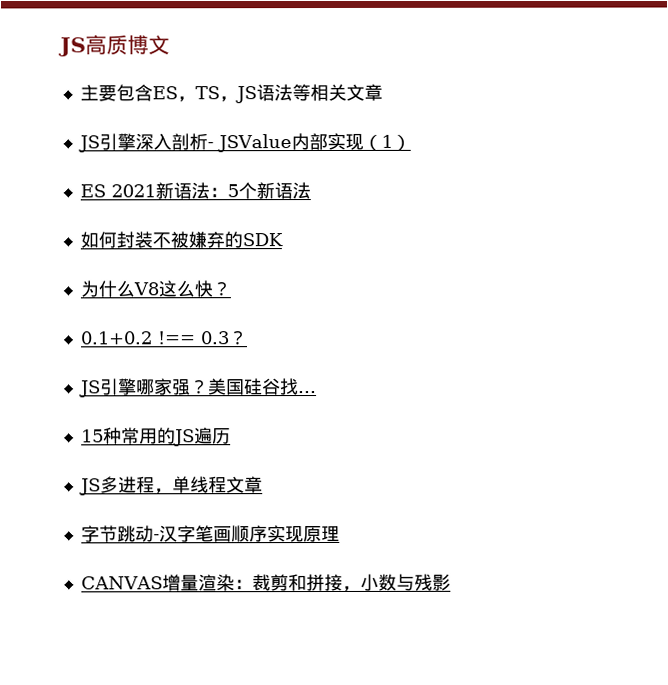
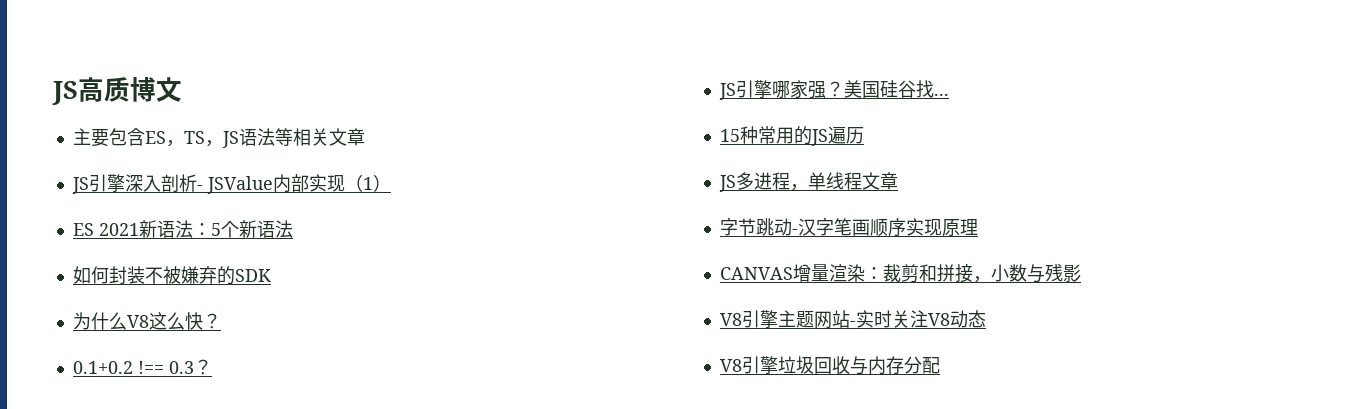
(451, 582) none -> [719,310,986,329] [719,356,940,375] // V8引擎主题网站-实时关注V8动态 // V8引擎垃圾回收与内存分配

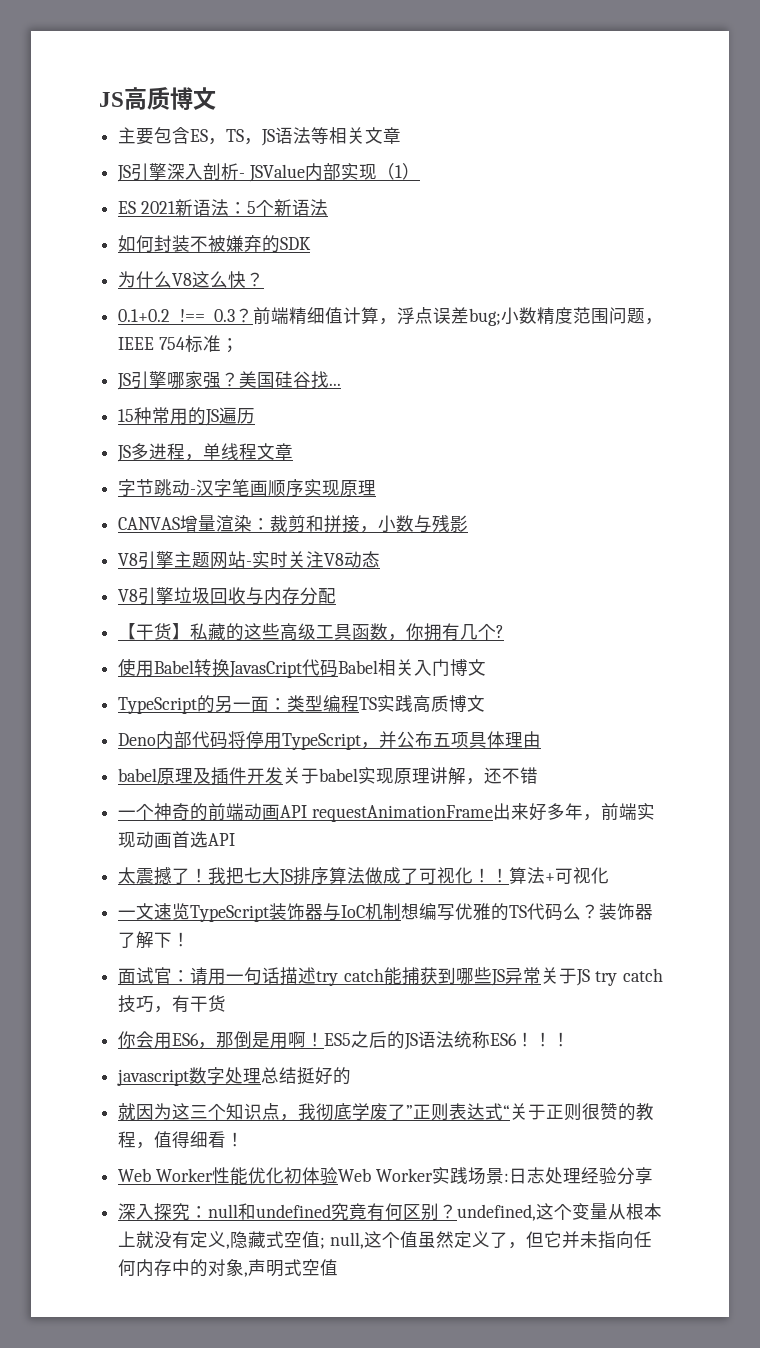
(212, 367) none -> [252,307,663,326] [118,335,239,353] 前端精细值计算，浮点误差bug;小数精度范围问题，IEEE 754标准；
(940, 365) none -> [118,623,505,641] [118,658,487,678] [118,695,486,714] [118,731,542,750] [118,767,539,785] [118,803,655,822] [118,831,236,848] [118,866,610,886] [118,903,654,922] [118,931,191,949] [118,967,664,986] [118,995,227,1013] [118,1031,571,1050] [117,1067,352,1086] [118,1103,655,1121] [118,1131,245,1149] [118,1167,653,1185] [118,1203,663,1221] [118,1231,652,1249] [118,1259,339,1277] // 【干货】私藏的这些高级工具函数，你拥有几个? // 使用Babel转换JavasCript代码Babel相关入门博文 // TypeScript的另一面：类型编程TS实践高质博文 // Deno内部代码将停用TypeScript，并公布五项具体理由 // babel原理及插件开发关于babel实现原理讲解，还不错 // 一个神奇的前端动画API requestAnimationFrame出来好多年，前端实现动画首选API // 太震撼了！我把七大JS排序算法做成了可视化！！算法+可视化 // 一文速览TypeScript装饰器与IoC机制想编写优雅的TS代码么？装饰器了解下！ // 面试官：请用一句话描述try catch能捕获到哪些JS异常关于JS try catch技巧，有干货 // 你会用ES6，那倒是用啊！ES5之后的JS语法统称ES6！！！ // javascript数字处理总结挺好的 // 就因为这三个知识点，我彻底学废了”正则表达式“关于正则很赞的教程，值得细看！ // Web Worker性能优化初体验Web Worker实践场景:日志处理经验分享 // 深入探究：null和undefined究竟有何区别？undefined,这个变量从根本上就没有定义,隐藏式空值; null,这个值虽然定义了，但它并未指向任何内存中的对象,声明式空值

